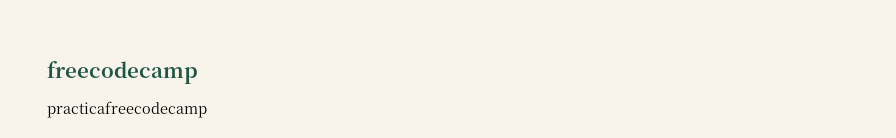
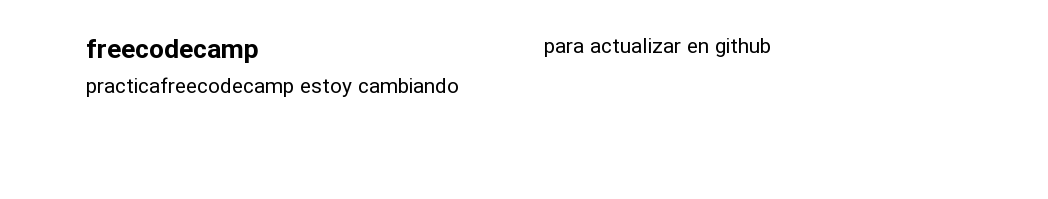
(207, 109) none -> [300,78,459,97] [544,38,771,57] estoy cambiando para actualizar en github

